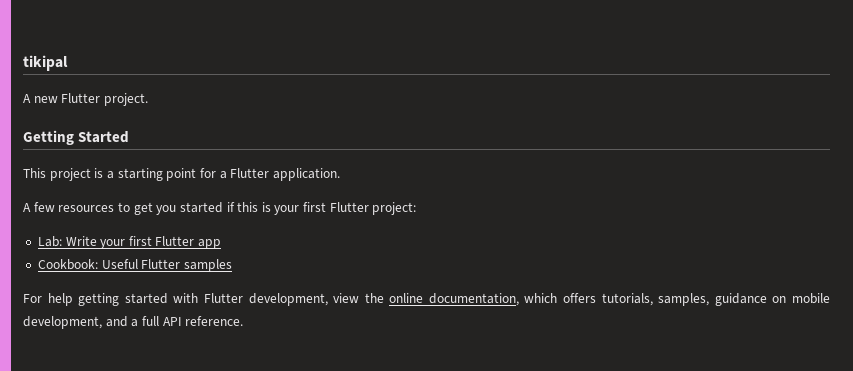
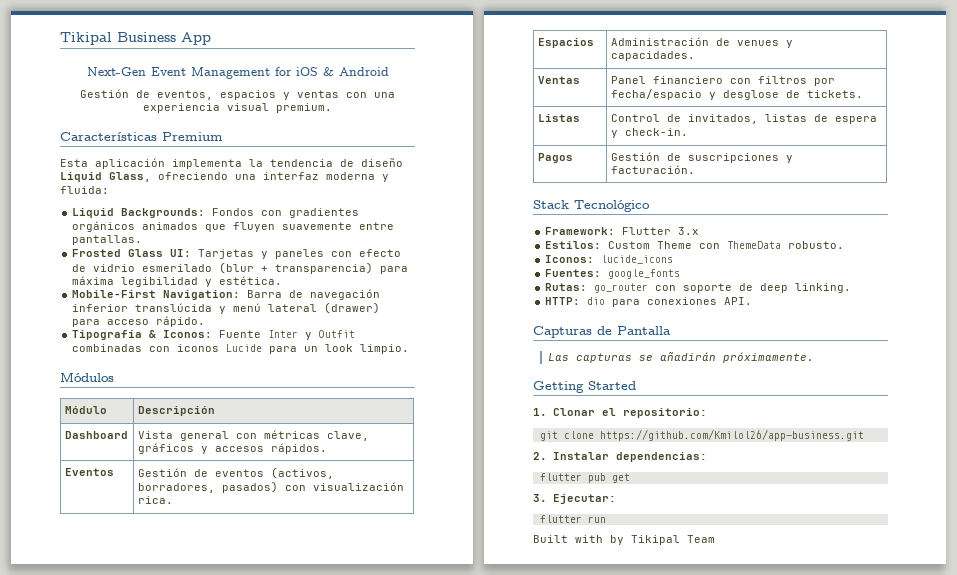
[23,55,68,71] [23,93,148,106] [23,130,130,145] [23,168,340,181] [23,202,417,215] [37,236,222,249] [37,259,232,272] [23,293,830,306] [23,316,244,329] tikipal // A new Flutter project. // Getting Started // This project is a starting point for a Flutter application. // A few resources to get you started if this is your first Flutter project: // Lab: Write your first Flutter app // Cookbook: Useful Flutter samples // For help getting started with Flutter development, view the online documentation, which offers tutorials, samples, guidance on mobile development, and a full API reference. -> [60,32,211,45] [86,67,389,79] [80,89,395,100] [143,103,332,113] [60,132,223,141] [60,158,403,169] [60,172,389,182] [60,186,109,194] [72,208,360,218] [72,221,395,232] [72,235,143,245] [72,249,402,259] [72,262,409,274] [72,276,283,287] [72,289,381,300] [72,302,381,314] [72,316,206,327] [72,330,356,340] [72,344,410,354] [60,372,114,382] [64,406,107,414] [137,406,215,416] [64,431,128,439] [137,430,369,441] [137,443,327,454] [64,468,114,476] [137,467,334,479] [137,481,404,493] [137,496,173,504] [537,38,594,48] [610,37,793,48] [610,51,695,61] [537,76,580,84] [610,76,835,86] [610,89,863,100] [537,114,580,122] [610,114,877,124] [610,128,688,138] [537,153,573,163] [610,152,793,163] [610,165,695,174] [533,200,650,212] [545,227,700,235] [545,241,845,249] [545,255,674,264] [545,269,681,279] [545,283,852,293] [545,297,753,307] [533,326,671,338] [547,352,814,363] [533,381,636,393] [533,408,707,418] [539,429,864,441] [533,452,707,462] [539,473,630,483] [533,494,616,504] [539,515,606,523] [533,535,715,545] Tikipal Business App // Next-Gen Event Management for iOS & Android // Gestión de eventos, espacios y ventas con una experiencia visual premium. // Características Premium // Esta aplicación implementa la tendencia de diseño Liquid Glass, ofreciendo una interfaz moderna y fluida: // Liquid Backgrounds: Fondos con gradientes orgánicos animados que fluyen suavemente entre pantallas. // Frosted Glass UI: Tarjetas y paneles con efecto de vidrio esmerilado (blur + transparencia) para máxima legibilidad y estética. // Mobile-First Navigation: Barra de navegación inferior translúcida y menú lateral (drawer) para acceso rápido. // Tipografía & Iconos: Fuente Inter y Outfit combinadas con iconos Lucide para un look limpio. // Módulos // Módulo | Descripción // Dashboard | Vista general con métricas clave, gráficos y accesos rápidos. // Eventos | Gestión de eventos (activos, borradores, pasados) con visualización rica. // Espacios | Administración de venues y capacidades. // Ventas | Panel financiero con filtros por fecha/espacio y desglose de tickets. // Listas | Control de invitados, listas de espera y check-in. // Pagos | Gestión de suscripciones y facturación. // Stack Tecnológico // Framework: Flutter 3.x // Estilos: Custom Theme con ThemeData robusto. // Iconos: lucide_icons // Fuentes: google_fonts // Rutas: go_router con soporte de deep linking. // HTTP: dio para conexiones API. // Capturas de Pantalla // Las capturas se añadirán próximamente. // Getting Started // 1. Clonar el repositorio: // git clone https://github.com/Kmilol26/app-business.git // 2. Instalar dependencias: // flutter pub get // 3. Ejecutar: // flutter run // Built with by Tikipal Team

